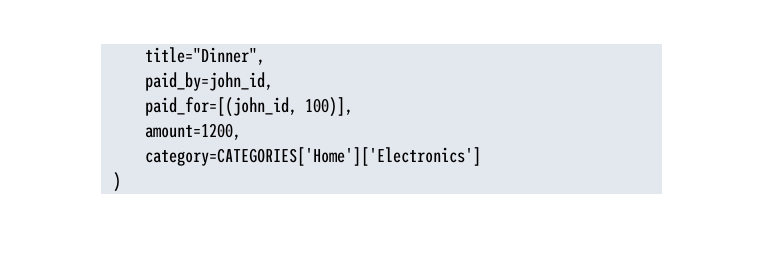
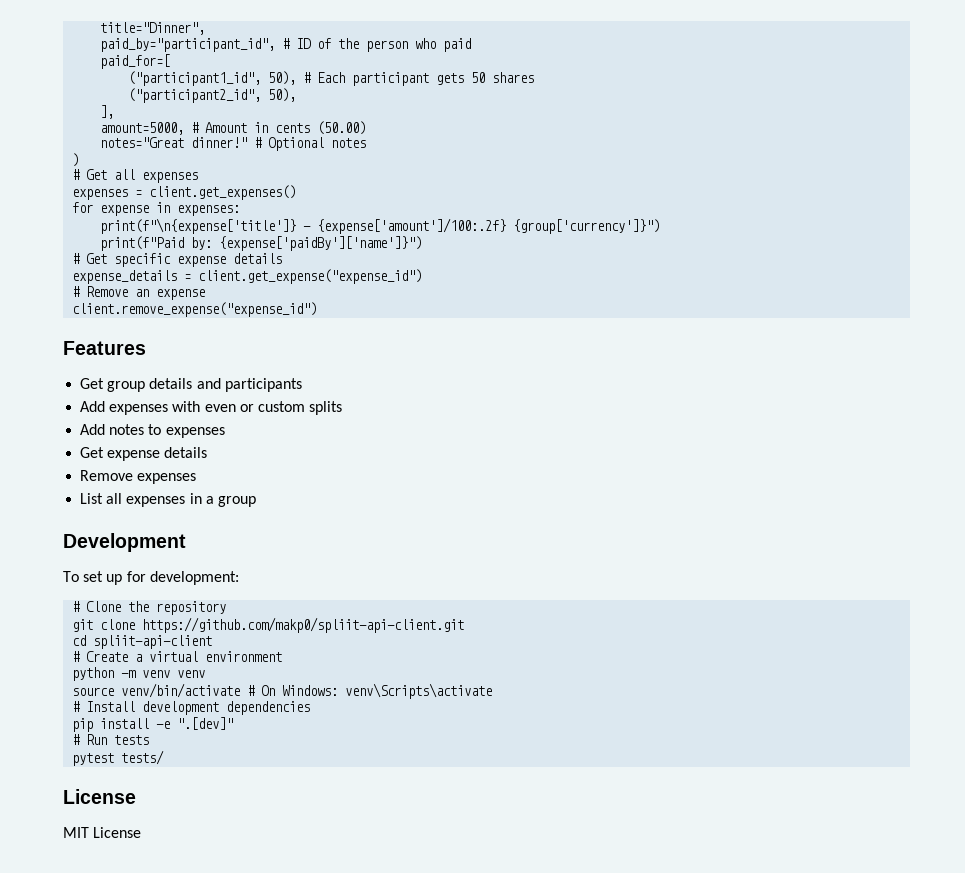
[145,72,273,91] [145,97,353,117] [145,123,241,140] [145,147,481,166] [113,172,121,192] paid_by=john_id, // paid_for=[(john_id, 100)], // amount=1200, // category=CATEGORIES['Home']['Electronics'] // ) -> [100,38,472,52] [100,54,171,69] [128,71,535,86] [128,88,297,103] [100,105,115,119] [100,121,367,135] [100,137,367,151] [72,153,80,167] [72,169,199,183] [72,185,297,200] [72,202,241,216] [100,218,661,234] [100,236,423,251] [72,253,283,267] [72,269,423,284] [72,286,206,300] [72,302,318,317] [63,341,146,355] [80,378,302,392] [80,401,343,415] [80,424,225,438] [80,447,208,461] [80,470,197,484] [80,493,256,507] [63,533,186,552] [63,571,239,585] [72,601,227,615] [72,617,465,633] [72,635,213,649] [72,651,283,662] [72,667,206,681] [72,683,493,699] [72,701,311,715] [72,717,234,732] [72,734,150,745] [72,750,165,766] [63,789,136,804] [63,827,142,838] paid_by="participant_id", # ID of the person who paid // paid_for=[ // ("participant1_id", 50), # Each participant gets 50 shares // ("participant2_id", 50), // ], // amount=5000, # Amount in cents (50.00) // notes="Great dinner!" # Optional notes // ) // # Get all expenses // expenses = client.get_expenses() // for expense in expenses: // print(f"\n{expense['title']} - {expense['amount']/100:.2f} {group['currency']}") // print(f"Paid by: {expense['paidBy']['name']}") // # Get specific expense details // expense_details = client.get_expense("expense_id") // # Remove an expense // client.remove_expense("expense_id") // Features // Get group details and participants // Add expenses with even or custom splits // Add notes to expenses // Get expense details // Remove expenses // List all expenses in a group // Development // To set up for development: // # Clone the repository // git clone https://github.com/makp0/spliit-api-client.git // cd spliit-api-client // # Create a virtual environment // python -m venv venv // source venv/bin/activate # On Windows: venv\Scripts\activate // # Install development dependencies // pip install -e ".[dev]" // # Run tests // pytest tests/ // License // MIT License

